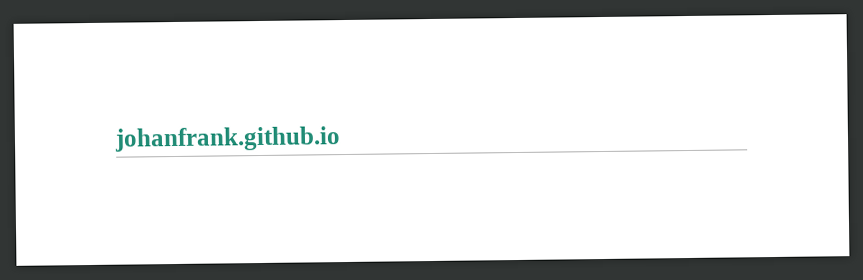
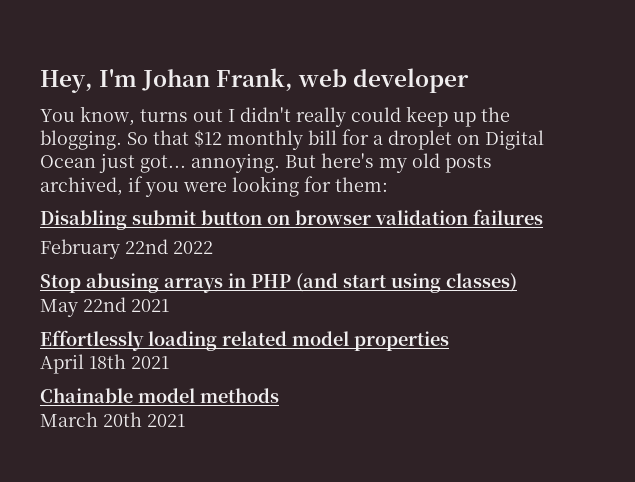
[114,126,341,152] johanfrank.github.io -> [40,68,470,93] [40,106,510,127] [40,129,544,150] [40,153,492,173] [40,176,388,197] [40,209,543,230] [40,239,213,259] [40,273,517,293] [40,297,169,317] [40,330,449,351] [40,354,169,374] [40,388,279,403] [40,412,185,427] Hey, I'm Johan Frank, web developer // You know, turns out I didn't really could keep up the blogging. So that $12 monthly bill for a droplet on Digital Ocean just got... annoying. But here's my old posts archived, if you were looking for them: // Disabling submit button on browser validation failures // February 22nd 2022 // Stop abusing arrays in PHP (and start using classes) // May 22nd 2021 // Effortlessly loading related model properties // April 18th 2021 // Chainable model methods // March 20th 2021

